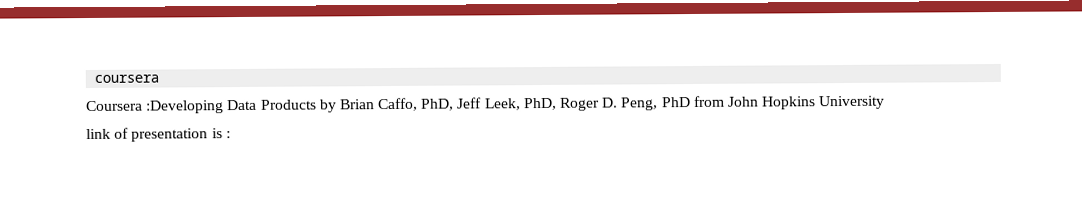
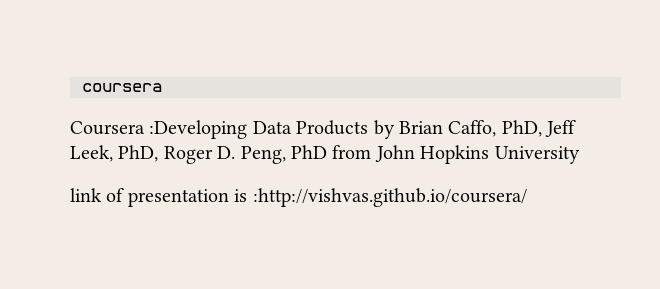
[225,131,231,139] : -> [252,188,527,207] :http://vishvas.github.io/coursera/

